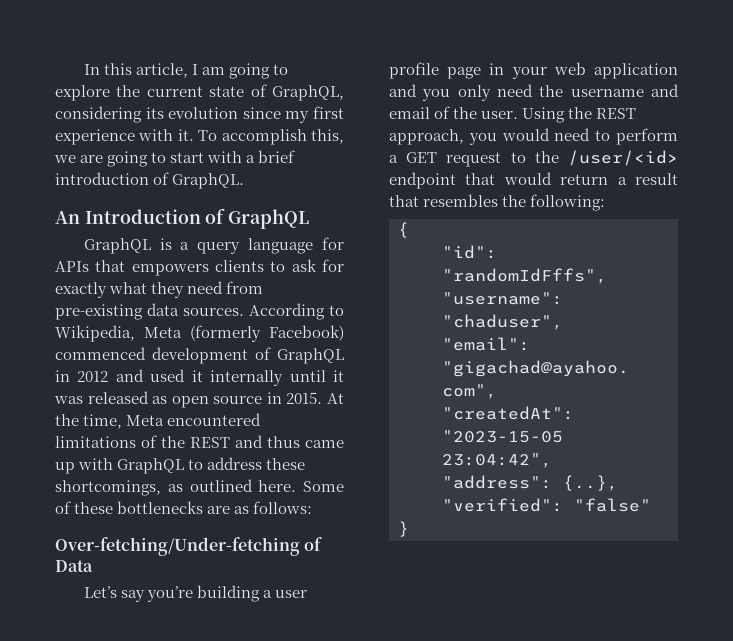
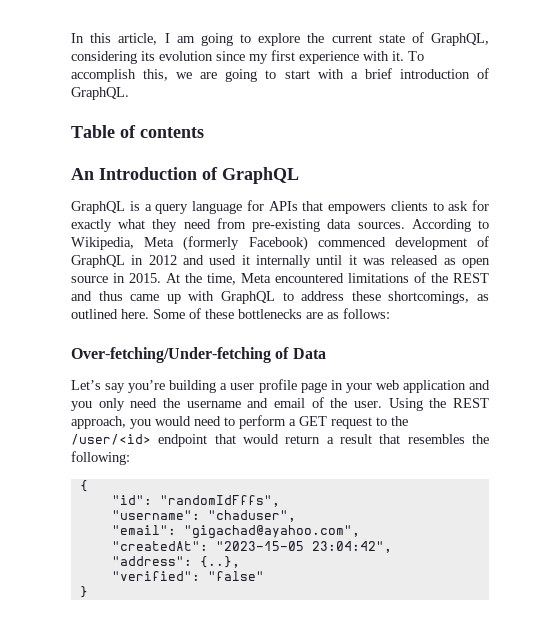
(245, 181) none -> [71,125,204,138] // Table of contents

